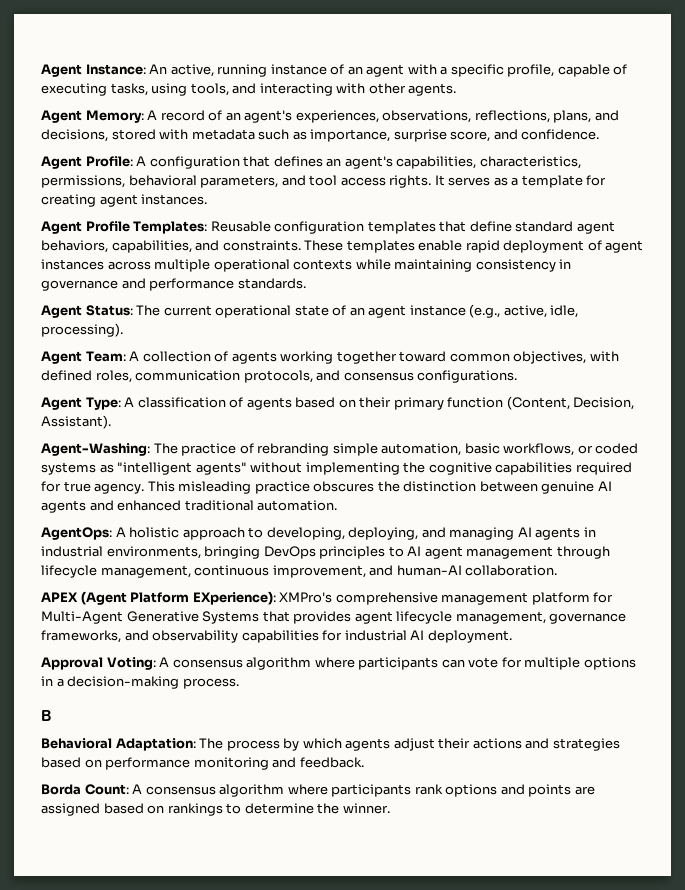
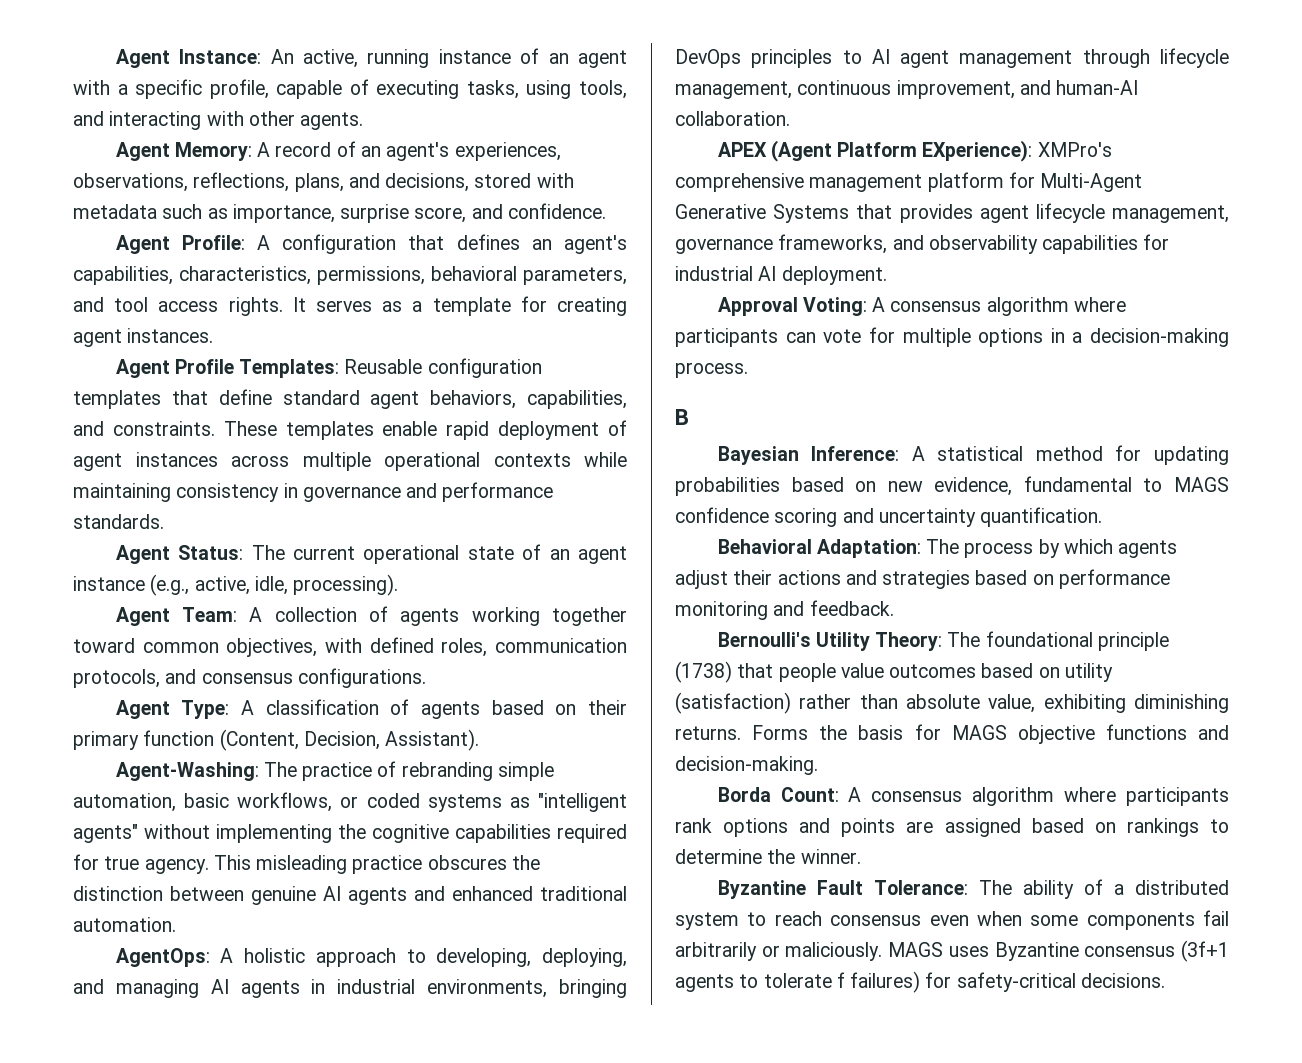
(52, 715) none -> [717,445,1229,465] [675,476,1229,496] [675,507,1103,527] // Bayesian Inference: A statistical method for updating probabilities based on new evidence, fundamental to MAGS confidence scoring and uncertainty quantification.
(364, 762) none -> [717,631,1170,651] [675,661,1113,683] [675,692,1229,714] [675,724,1229,744] [675,756,818,775] // Bernoulli's Utility Theory: The foundational principle (1738) that people value outcomes based on utility (satisfaction) rather than absolute value, exhibiting diminishing returns. Forms the basis for MAGS objective functions and decision-making.
(390, 808) none -> [717,879,1229,899] [675,910,1229,930] [675,940,1229,962] [675,971,1165,993] // Byzantine Fault Tolerance: The ability of a distributed system to reach consensus even when some components fail arbitrarily or maliciously. MAGS uses Byzantine consensus (3f+1 agents to tolerate f failures) for safety-critical decisions.

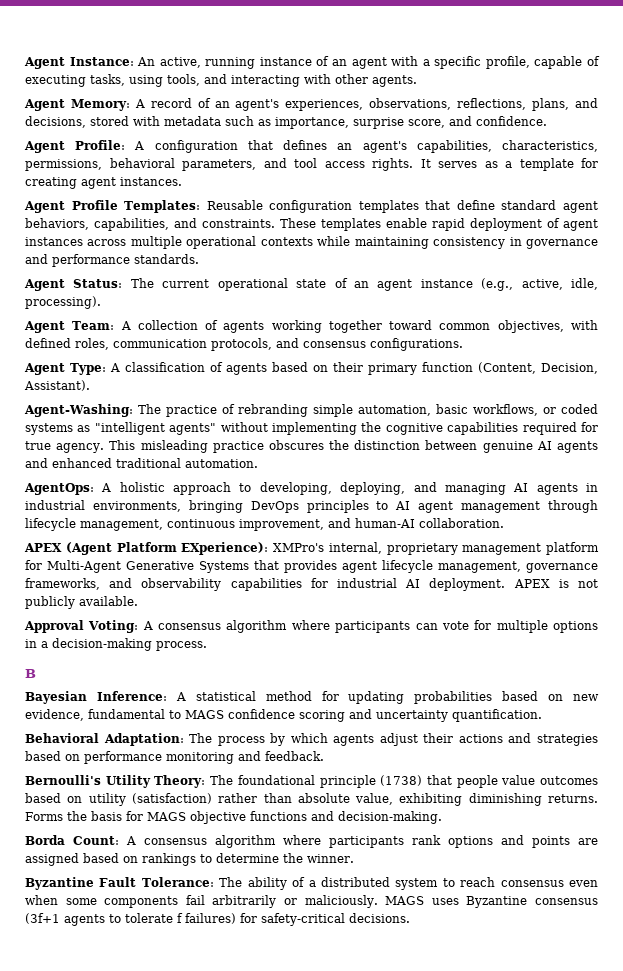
[675,173,804,192] comprehensive -> [328,542,458,555] internal, proprietary
(887, 275) none -> [513,579,598,588] [25,596,138,609] APEX is not publicly available.

